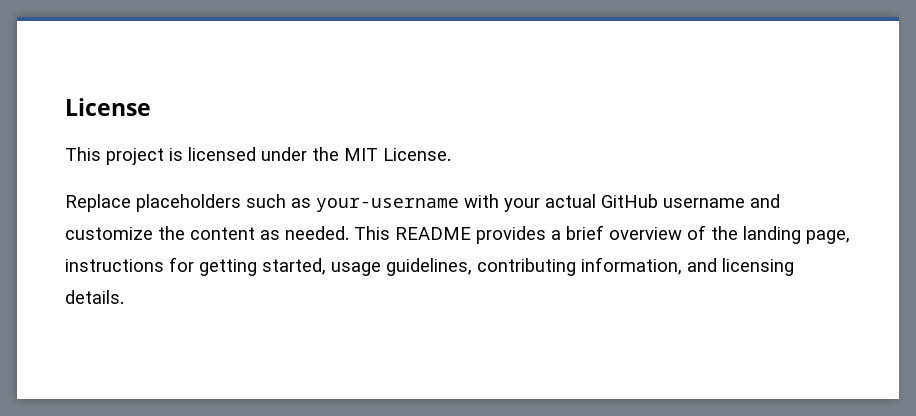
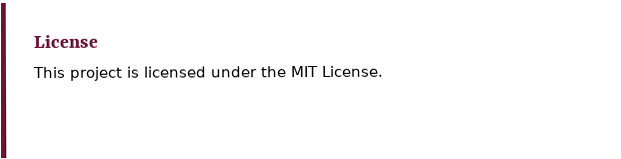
[65,194,780,212] [65,225,850,244] [65,257,794,276] [65,290,124,304] // Replace placeholders such as your-username with your actual GitHub username and customize the content as needed. This README provides a brief overview of the landing page, instructions for getting started, usage guidelines, contributing information, and licensing details. -> (383, 71) none

